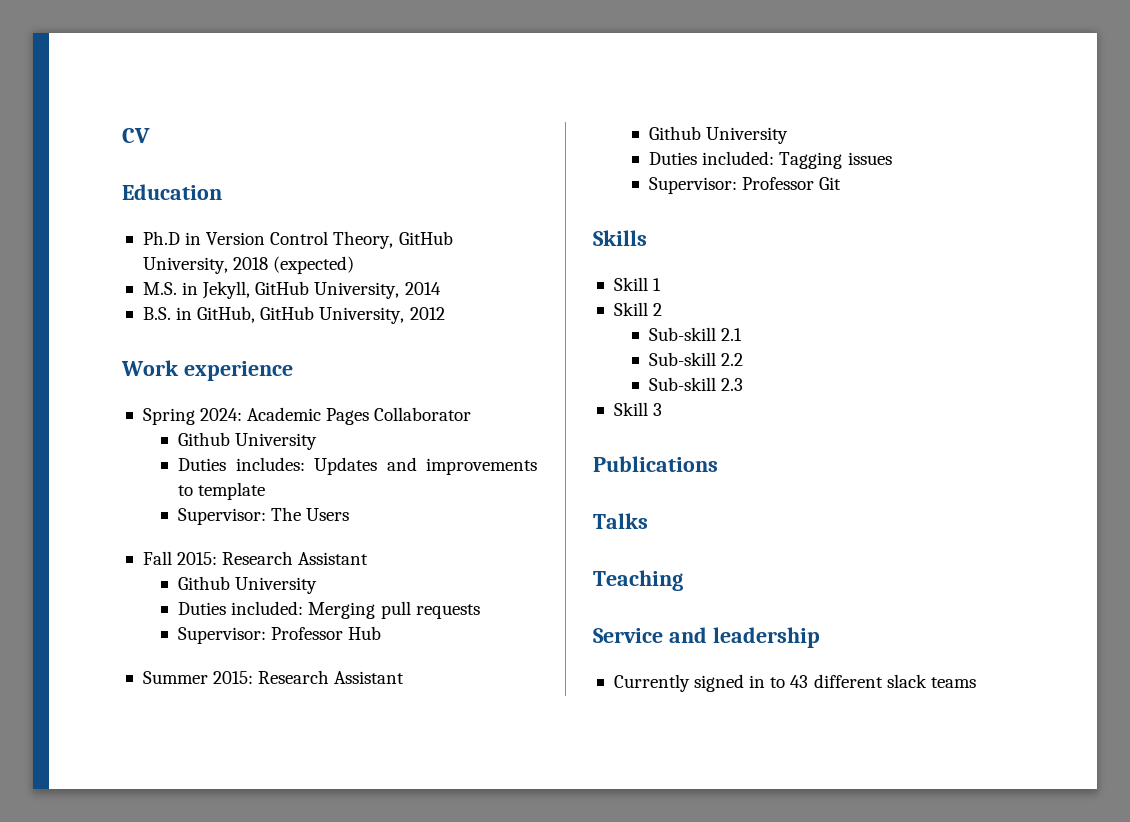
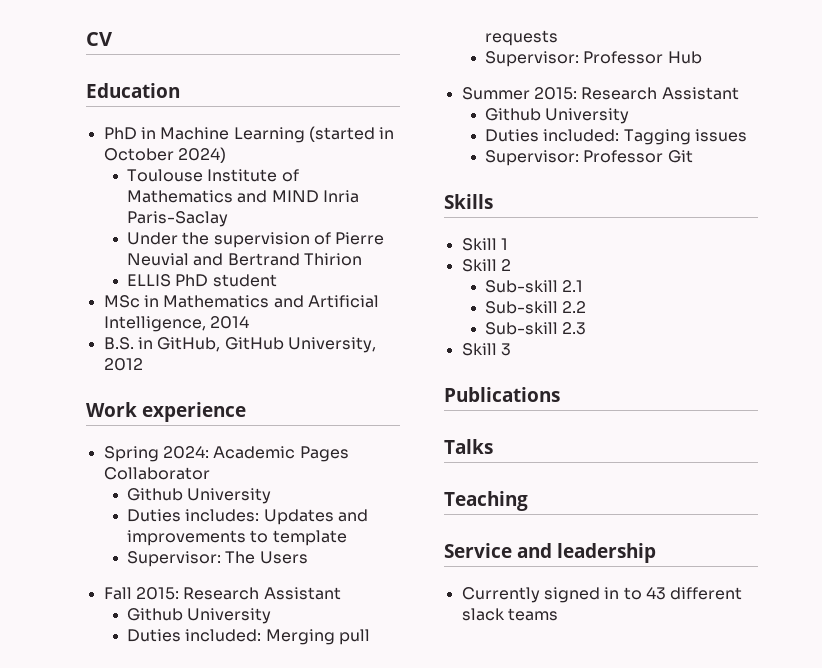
[142,231,453,249] [142,256,355,274] [142,281,400,299] Ph.D in Version Control Theory, GitHub University, 2018 (expected) // M.S. in Jekyll, GitHub University, -> [103,126,395,143] [103,147,226,163] [127,169,299,182] [127,190,359,203] [127,211,229,227] [127,232,385,248] [127,253,362,266] [127,274,277,287] [103,295,379,308] [103,316,206,332] PhD in Machine Learning (started in October 2024) // Toulouse Institute of Mathematics and MIND Inria Paris-Saclay // Under the supervision of Pierre Neuvial and Bertrand Thirion // ELLIS PhD student // MSc in Mathematics and Artificial Intelligence,

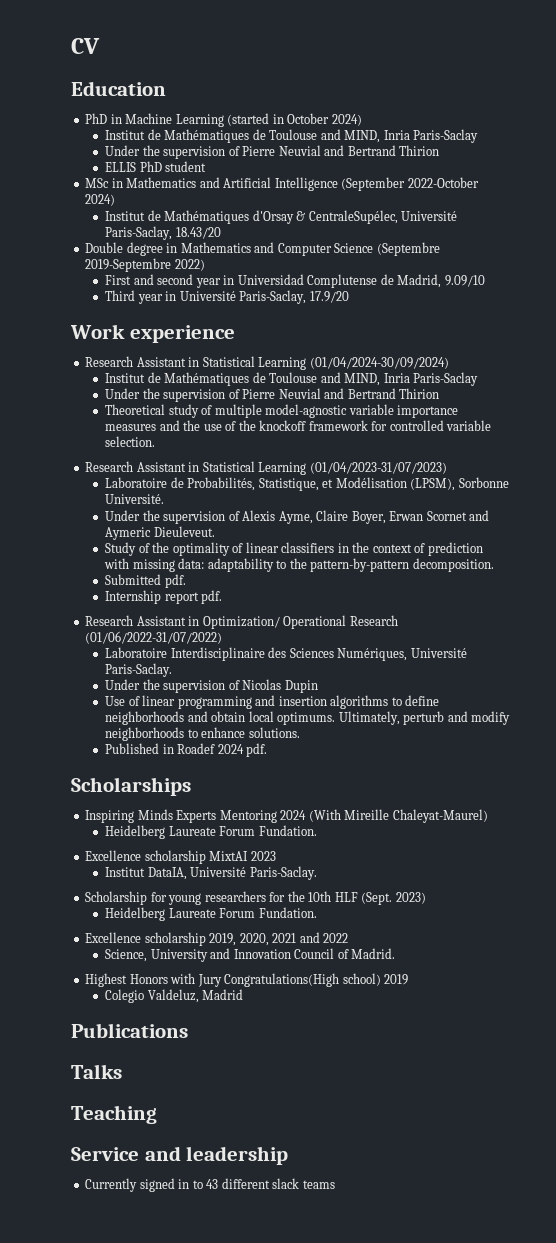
[127,169,299,182] [127,190,319,203] Toulouse Institute of Mathematics and MIND -> [105,129,381,143] Institut de Mathématiques de Toulouse and MIND,
[103,316,249,332] [103,337,376,353] [103,358,143,371] [86,402,247,422] [103,446,349,462] [103,467,210,480] [127,488,272,504] [127,509,368,525] [127,530,347,546] [127,551,308,567] [103,587,341,600] [127,608,272,624] [127,629,370,645] [485,30,559,46] [485,51,702,67] [461,87,739,100] [485,108,630,124] [485,129,747,145] [485,150,693,166] [444,194,493,209] [461,238,508,251] [461,259,511,272] [485,280,584,293] [485,301,587,314] [485,322,587,335] [461,343,511,356] Intelligence, 2014 // B.S. in GitHub, GitHub University, 2012 // Work experience // Spring 2024: Academic Pages Collaborator // Github University // Duties includes: Updates and improvements to template // Supervisor: The Users // Fall 2015: Research Assistant // Github University // Duties included: Merging pull requests // Supervisor: Professor Hub // Summer 2015: Research Assistant // Github University // Duties included: Tagging issues // Supervisor: Professor Git // Skills // Skill 1 // Skill 2 // Sub-skill 2.1 // Sub-skill 2.2 // Sub-skill 2.3 // Skill 3 -> [274,177,479,191] [85,194,116,206] [105,210,458,224] [105,226,221,240] [85,242,440,256] [85,258,205,272] [105,274,485,288] [105,290,349,304] [70,324,235,343] [85,356,449,370] [105,372,479,386] [105,388,440,402] [105,404,459,418] [105,420,492,431] [105,436,156,447] [85,461,447,475] [105,477,509,491] [105,494,165,504] [105,510,490,524] [105,526,215,540] [105,542,483,556] [104,558,494,572] [105,574,186,588] [105,590,223,604] [85,615,398,629] [85,631,223,644] [105,647,467,661] [105,663,173,677] [105,679,318,693] [105,695,440,709] [105,711,511,725] [105,727,300,741] [105,743,268,757] [71,777,191,796] [85,809,488,823] [105,825,317,839] [85,850,276,864] [105,866,317,880] [85,891,426,905] [105,907,317,921] [85,932,349,946] [105,948,396,962] [85,973,409,987] [105,989,244,1003] Intelligence (September 2022-October 2024) // Institut de Mathématiques d'Orsay & CentraleSupélec, Université Paris-Saclay, 18.43/20 // Double degree in Mathematics and Computer Science (Septembre 2019-Septembre 2022) // First and second year in Universidad Complutense de Madrid, 9.09/10 // Third year in Université Paris-Saclay, 17.9/20 // Work experience // Research Assistant in Statistical Learning (01/04/2024-30/09/2024) // Institut de Mathématiques de Toulouse and MIND, Inria Paris-Saclay // Under the supervision of Pierre Neuvial and Bertrand Thirion // Theoretical study of multiple model-agnostic variable importance measures and the use of the knockoff framework for controlled variable selection. // Research Assistant in Statistical Learning (01/04/2023-31/07/2023) // Laboratoire de Probabilités, Statistique, et Modélisation (LPSM), Sorbonne Université. // Under the supervision of Alexis Ayme, Claire Boyer, Erwan Scornet and Aymeric Dieuleveut. // Study of the optimality of linear classifiers in the context of prediction with missing data: adaptability to the pattern-by-pattern decomposition. // Submitted pdf. // Internship report pdf. // Research Assistant in Optimization/ Operational Research (01/06/2022-31/07/2022) // Laboratoire Interdisciplinaire des Sciences Numériques, Université Paris-Saclay. // Under the supervision of Nicolas Dupin // Use of linear programming and insertion algorithms to define neighborhoods and obtain local optimums. Ultimately, perturb and modify neighborhoods to enhance solutions. // Published in Roadef 2024 pdf. // Scholarships // Inspiring Minds Experts Mentoring 2024 (With Mireille Chaleyat-Maurel) // Heidelberg Laureate Forum Fundation. // Excellence scholarship MixtAI 2023 // Institut DataIA, Université Paris-Saclay. // Scholarship for young researchers for the 10th HLF (Sept. 2023) // Heidelberg Laureate Forum Fundation. // Excellence scholarship 2019, 2020, 2021 and 2022 // Science, University and Innovation Council of Madrid. // Highest Honors with Jury Congratulations(High school) 2019 // Colegio Valdeluz, Madrid

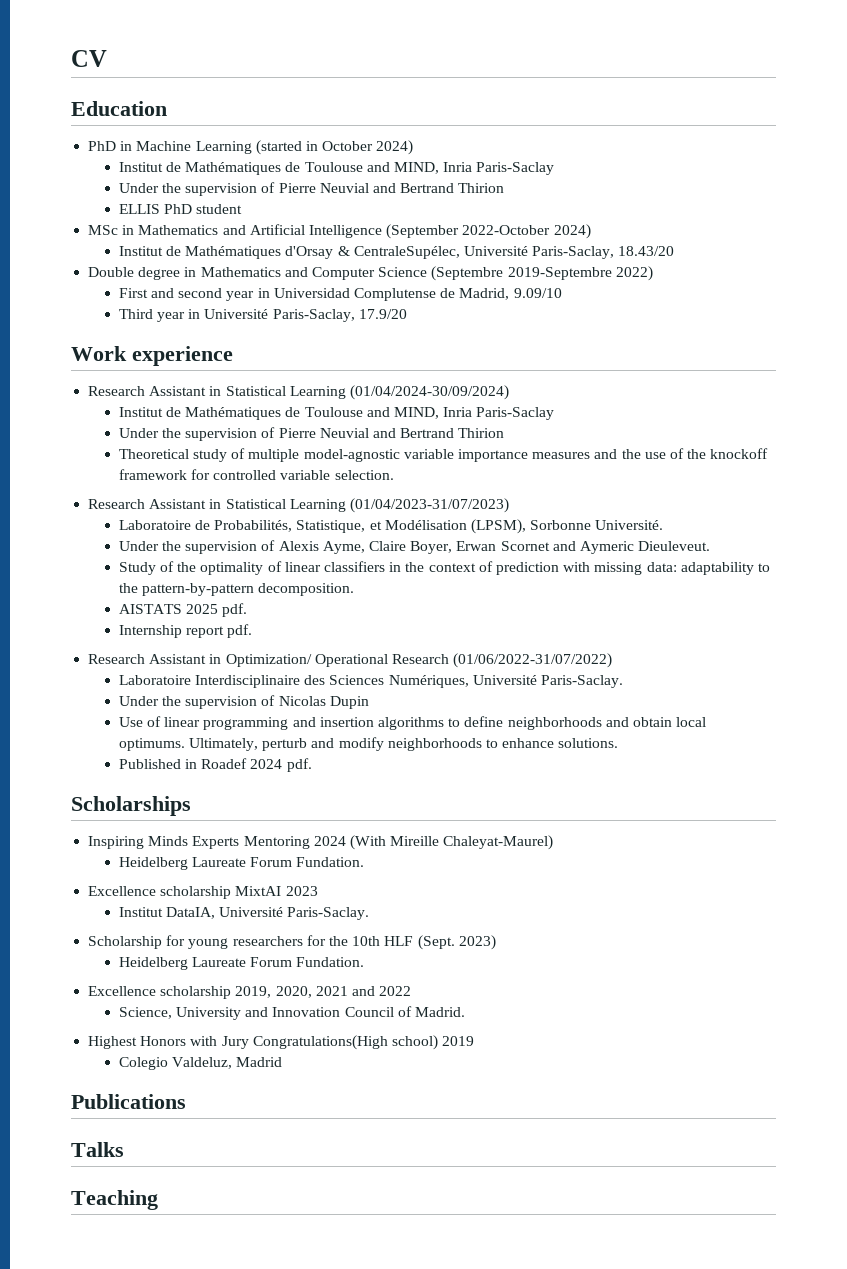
[105,574,162,585] Submitted -> [118,604,219,614] AISTATS 2025
[71,1146,289,1165] [85,1178,335,1192] // Service and leadership // Currently signed in to 43 different slack teams -> (158, 1200) none

